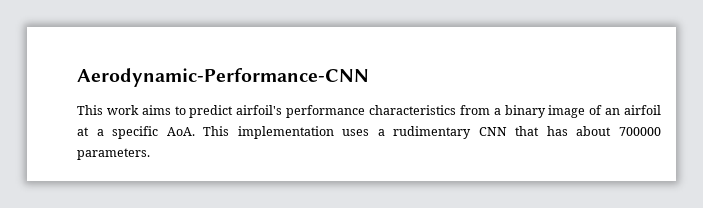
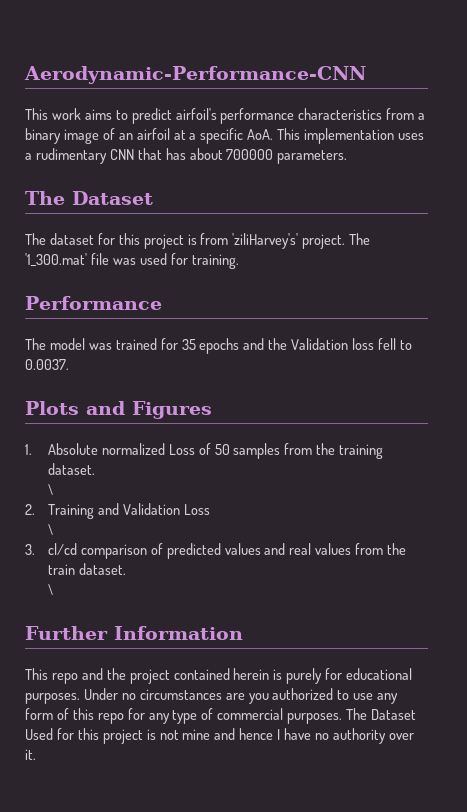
(150, 154) none -> [25,191,153,205] [25,233,371,249] [25,253,239,269] [25,296,162,310] [25,338,412,354] [25,359,69,370] [25,401,212,419] [25,443,384,459] [47,463,95,475] [47,484,53,495] [25,503,210,519] [47,524,53,535] [25,543,407,559] [47,563,126,575] [47,584,53,595] [25,626,243,640] [25,668,413,684] [25,688,399,704] [25,708,417,724] [25,728,414,744] [25,749,36,760] // The Dataset // The dataset for this project is from 'ziliHarvey's' project. The '1_300.mat' file was used for training. // Performance // The model was trained for 35 epochs and the Validation loss fell to 0.0037. // Plots and Figures // 1. Absolute normalized Loss of 50 samples from the training dataset. // \ // 2. Training and Validation Loss // \ // 3. cl/cd comparison of predicted values and real values from the train dataset. // \ // Further Information // This repo and the project contained herein is purely for educational purposes. Under no circumstances are you authorized to use any form of this repo for any type of commercial purposes. The Dataset Used for this project is not mine and hence I have no authority over it.

